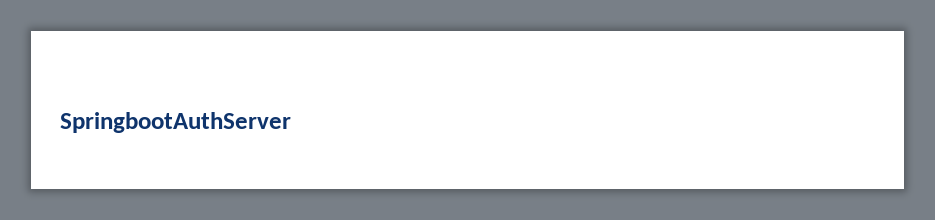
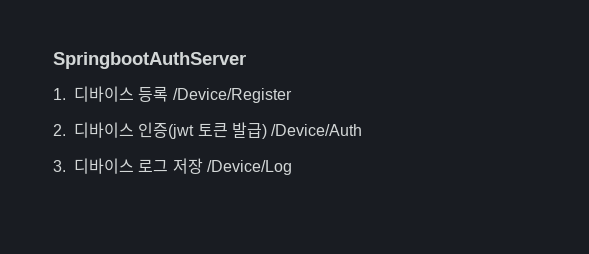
(291, 122) none -> [53,86,292,103] [53,122,363,139] [53,158,292,175] // 1. 디바이스 등록 /Device/Register // 2. 디바이스 인증(jwt 토큰 발급) /Device/Auth // 3. 디바이스 로그 저장 /Device/Log

